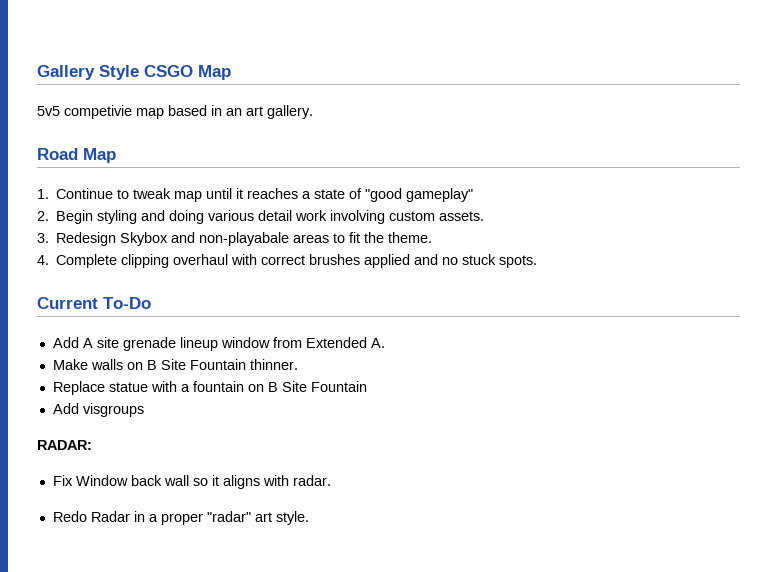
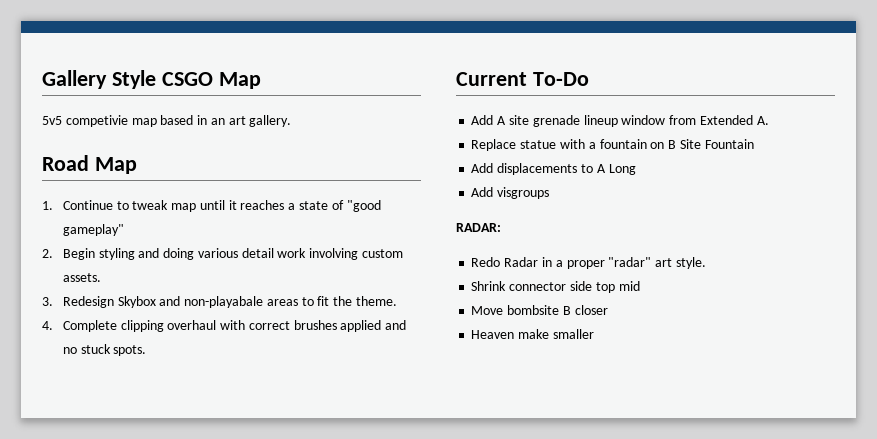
[52,359,298,370] // Make walls on B Site Fountain thinner. -> (769, 120) none
[82,403,144,417] [37,440,92,450] [52,475,331,489] visgroups // RADAR: // Fix Window back wall so it aligns with radar. -> [497,163,636,175] [471,187,550,199] [456,223,501,232] displacements to A Long // Add visgroups // RADAR:
(309, 518) none -> [471,281,640,293] [471,305,608,315] [471,329,594,339] // Shrink connector side top mid // Move bombsite B closer // Heaven make smaller

